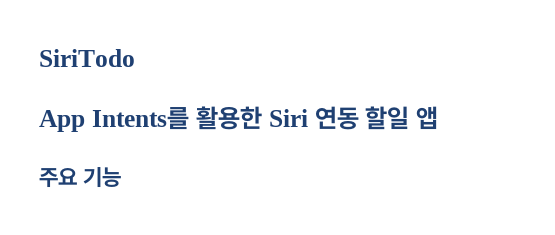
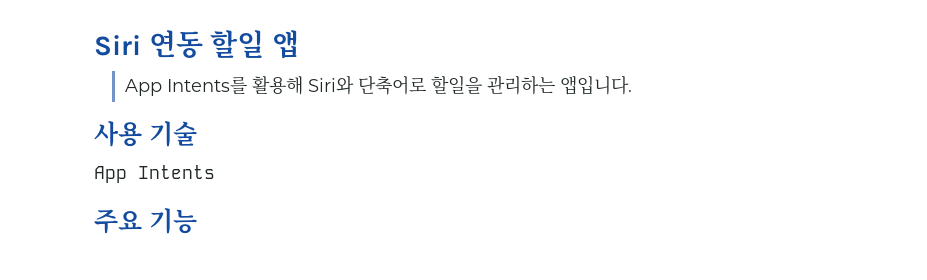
[39,49,135,67] [39,106,262,132] SiriTodo // App Intents를 활용한 -> (94, 45) none
(439, 118) none -> [124,75,632,96] [94,121,197,147] [94,165,215,183] // App Intents를 활용해 Siri와 단축어로 할일을 관리하는 앱입니다. // 사용 기술 // App Intents

